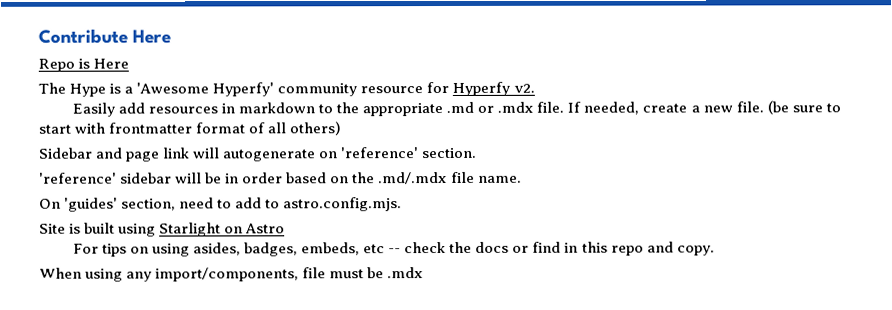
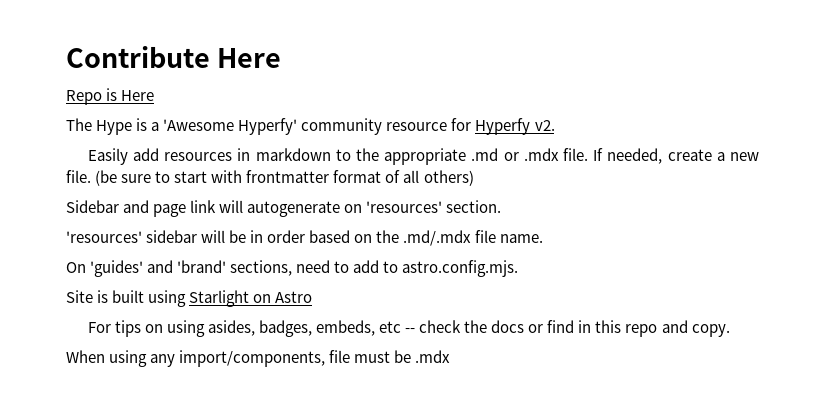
[340,147,420,159] 'reference' -> [366,201,443,213] 'resources'
[39,172,117,184] 'reference' -> [66,231,142,243] 'resources'
[121,198,177,211] section, -> [147,260,293,276] and 'brand' sections,

